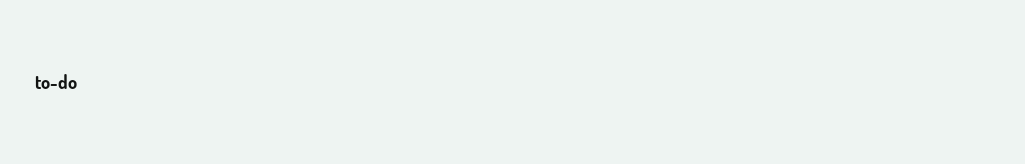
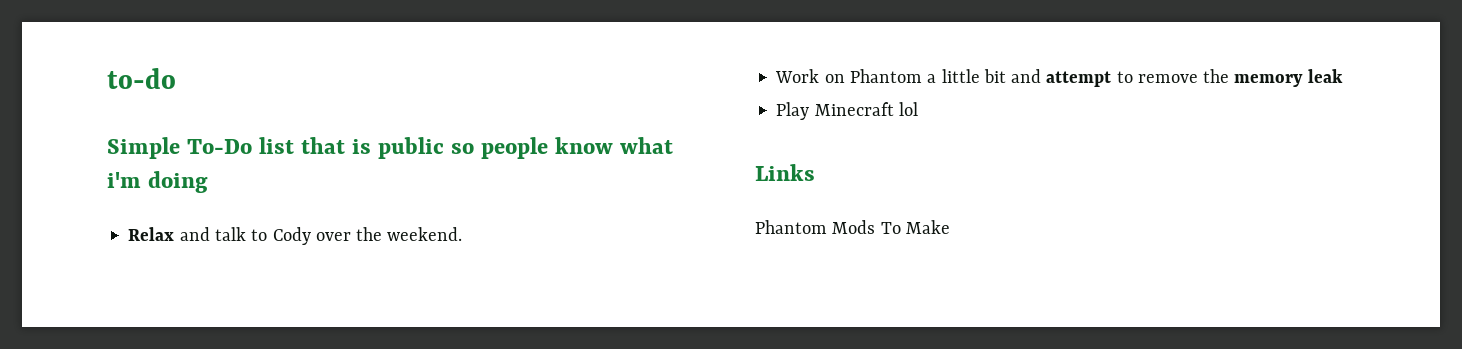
(77, 81) none -> [107,137,674,159] [107,171,209,193] [128,227,463,245] [775,69,1343,87] [776,102,918,120] [755,164,815,181] [755,220,950,234] // Simple To-Do list that is public so people know what i'm doing // Relax and talk to Cody over the weekend. // Work on Phantom a little bit and attempt to remove the memory leak // Play Minecraft lol // Links // Phantom Mods To Make

